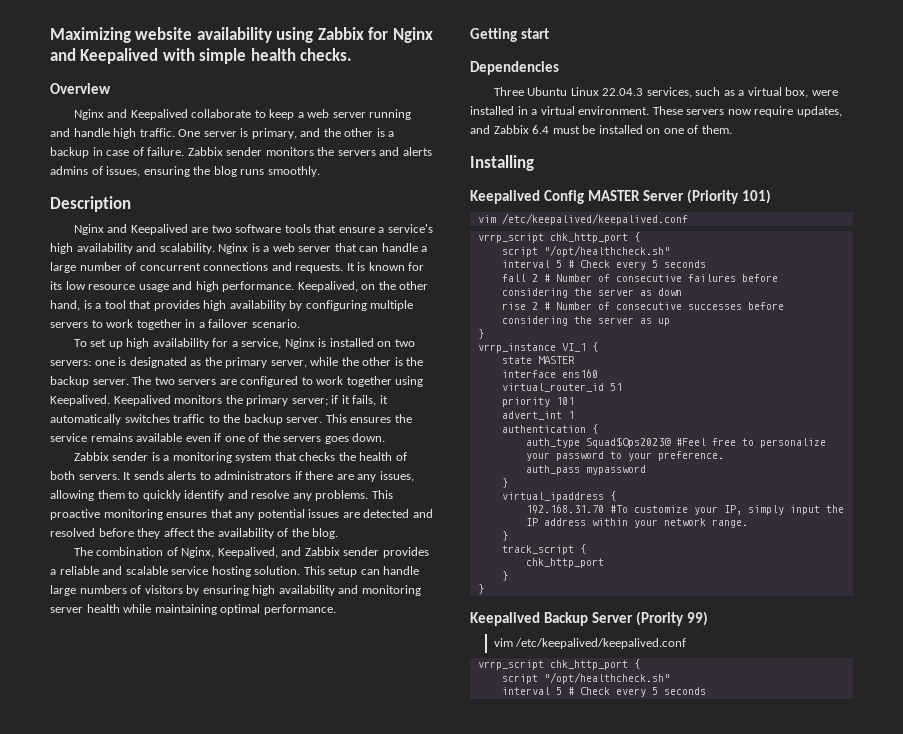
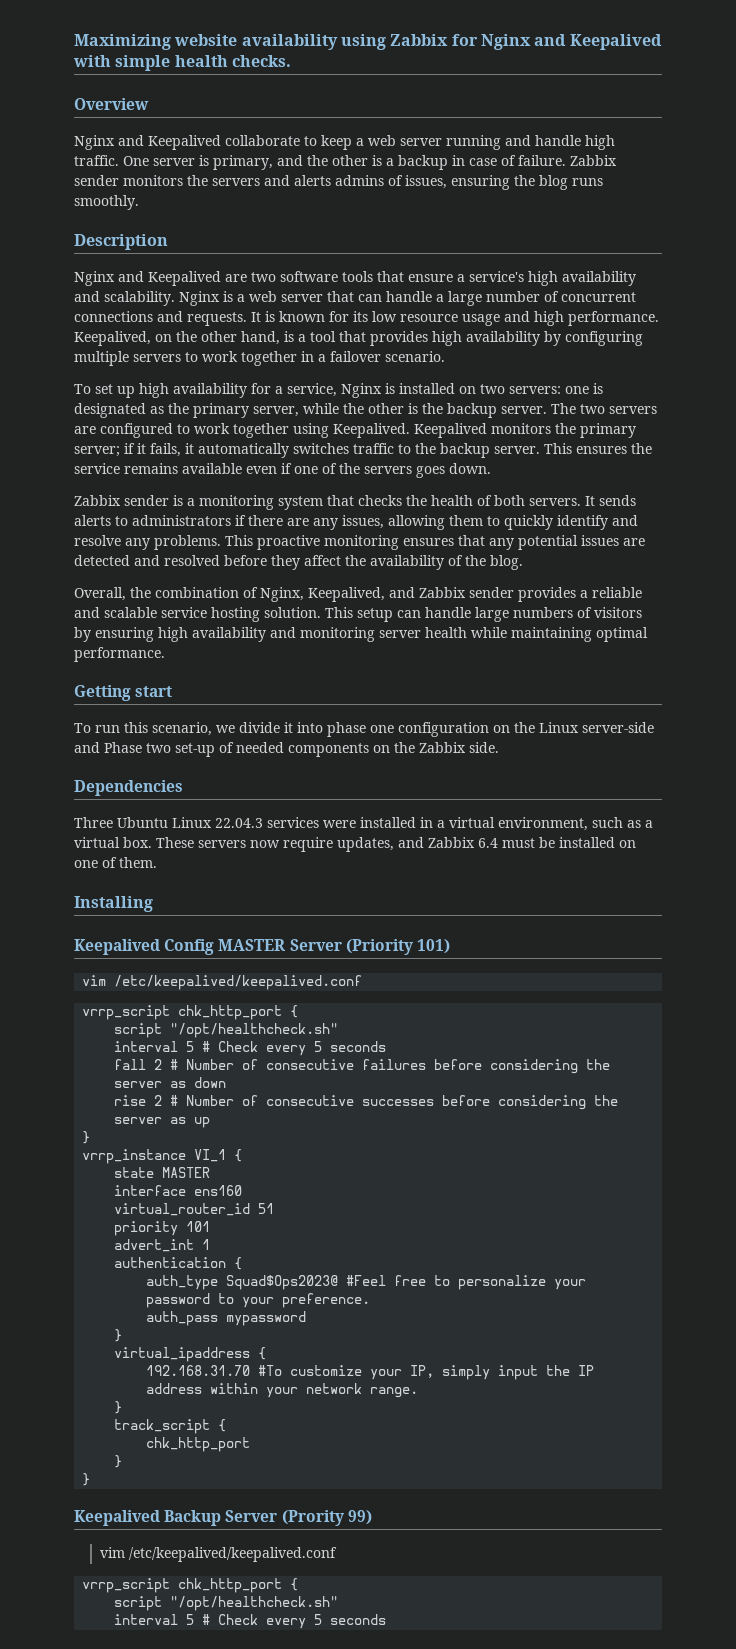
[73,547,93,556] The -> [74,587,151,601] Overall, the
(550, 33) none -> [74,722,654,737] [74,742,499,757] // To run this scenario, we divide it into phase one configuration on the Linux server-side and Phase two set-up of needed components on the Zabbix side.
[646,87,809,98] services, such as a virtual box, -> [267,817,319,828] services
[578,106,650,115] environment. -> [498,817,653,831] [74,837,152,848] environment, such as a virtual box.

